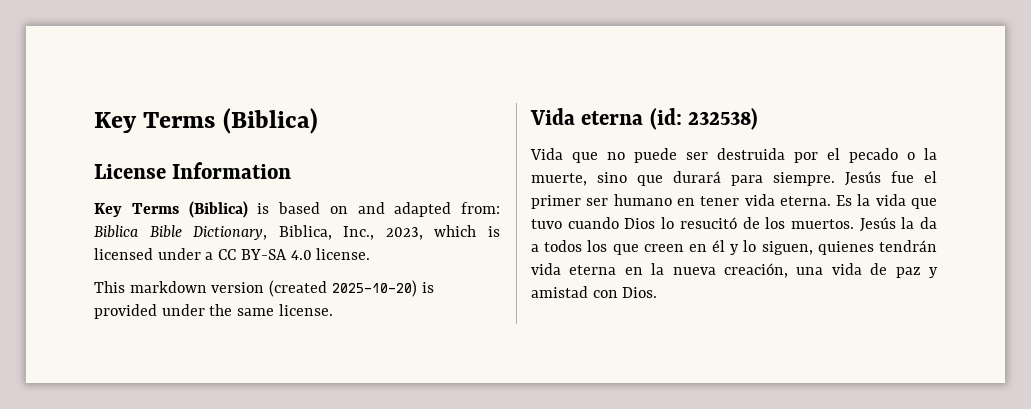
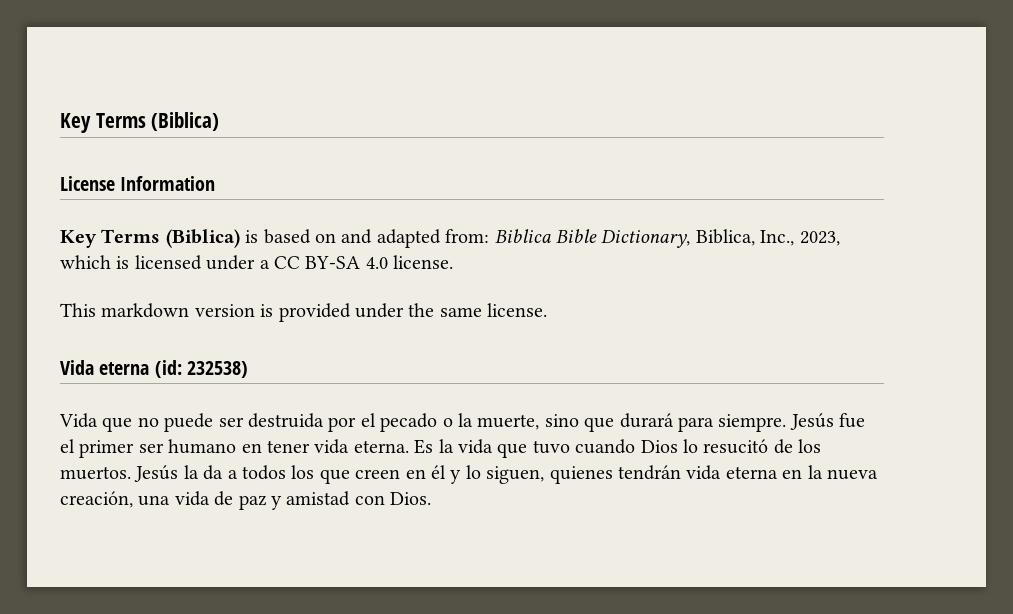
[269,280,417,297] (created 2025-10-20) -> (255, 310) none

